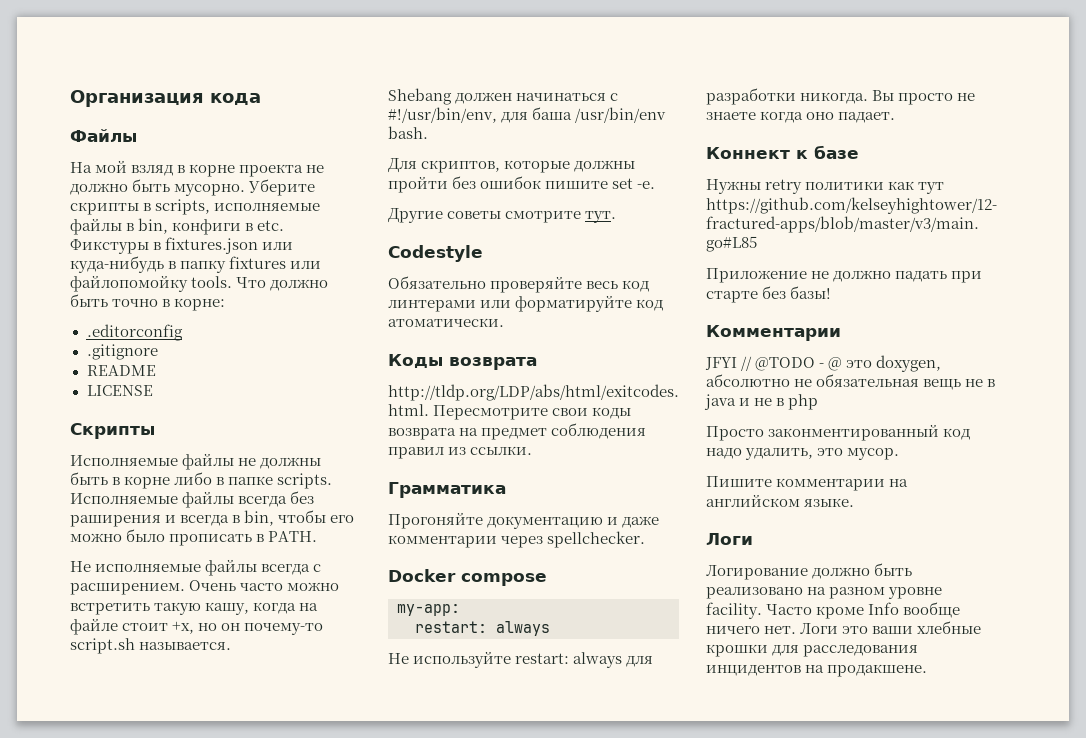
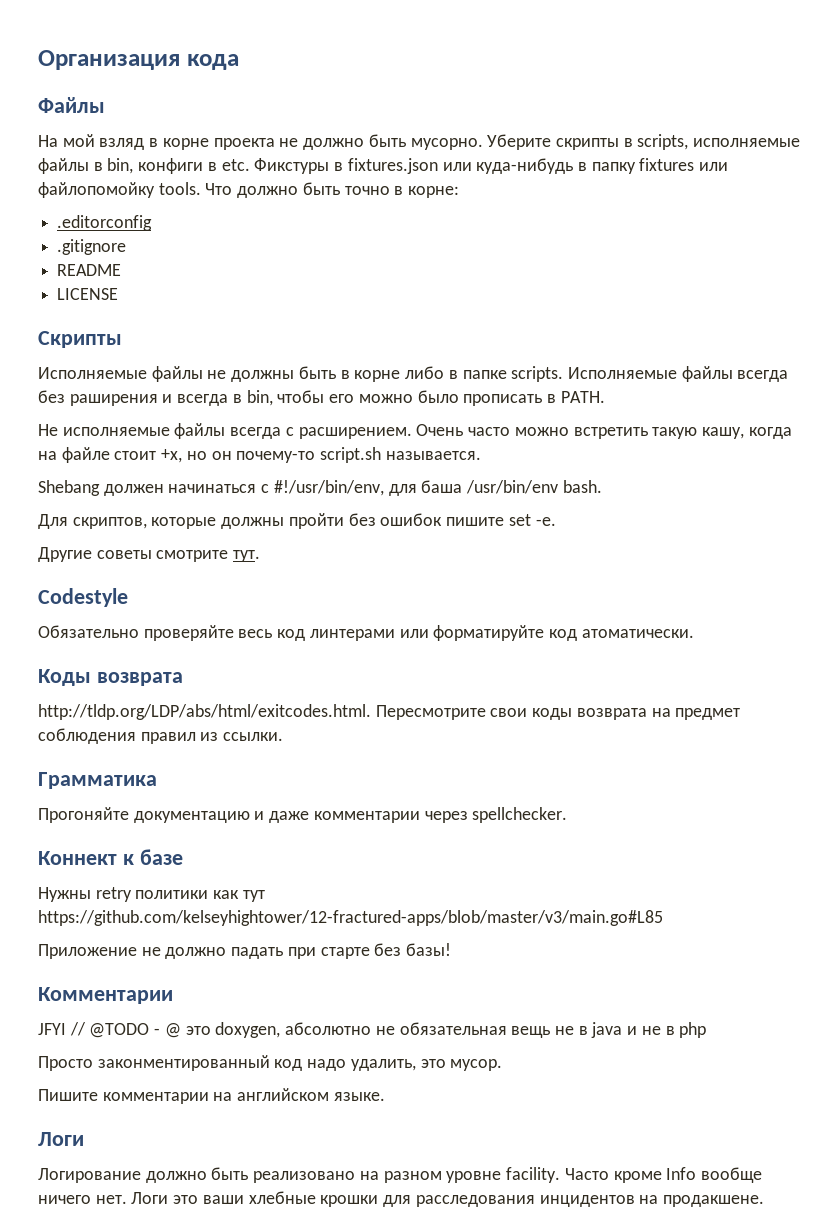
[388,569,547,586] [397,604,460,616] [415,621,550,636] [388,651,654,668] [706,88,976,105] [706,111,896,123] // Docker compose // my-app: // restart: always // Не используйте restart: always для разработки никогда. Вы просто не знаете когда оно падает. -> (568, 815) none

